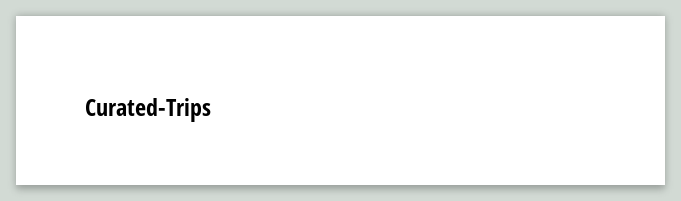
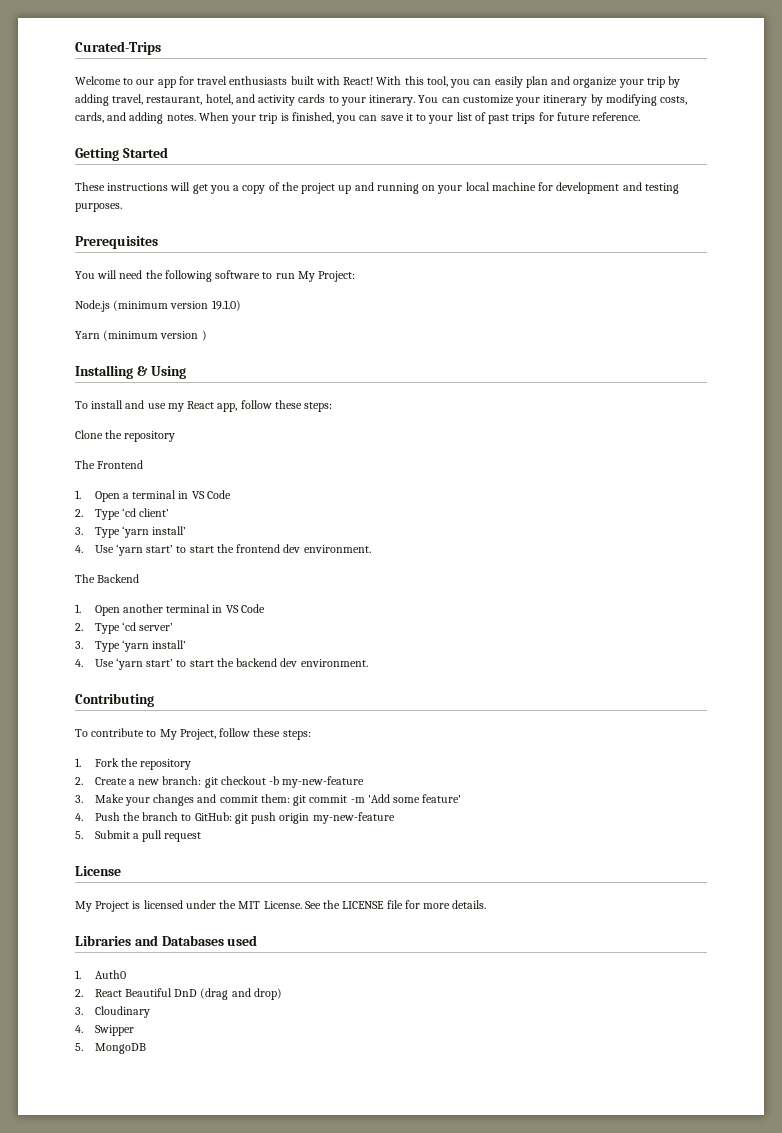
(211, 110) none -> [75,76,681,88] [75,94,688,106] [75,112,641,124] [75,147,168,161] [75,182,679,194] [75,203,122,212] [75,236,158,249] [75,270,356,282] [75,300,241,312] [75,330,207,341] [75,365,186,379] [75,400,333,412] [75,430,176,442] [75,460,144,469] [75,490,231,502] [75,508,170,520] [75,526,187,538] [75,544,371,556] [75,574,140,583] [75,604,265,616] [75,622,174,634] [75,640,187,652] [75,658,368,670] [75,693,154,707] [75,728,311,740] [75,758,192,770] [75,776,365,788] [75,794,462,806] [75,812,395,824] [75,830,202,842] [75,866,121,876] [75,900,487,912] [75,935,258,946] [75,970,126,979] [75,988,282,1000] [75,1006,150,1018] [75,1025,134,1036] [75,1043,146,1054] // Welcome to our app for travel enthusiasts built with React! With this tool, you can easily plan and organize your trip by adding travel, restaurant, hotel, and activity cards to your itinerary. You can customize your itinerary by modifying costs, cards, and adding notes. When your trip is finished, you can save it to your list of past trips for future reference. // Getting Started // These instructions will get you a copy of the project up and running on your local machine for development and testing purposes. // Prerequisites // You will need the following software to run My Project: // Node.js (minimum version 19.1.0) // Yarn (minimum version ) // Installing & Using // To install and use my React app, follow these steps: // Clone the repository // The Frontend // 1. Open a terminal in VS Code // 2. Type ‘cd client’ // 3. Type ‘yarn install’ // 4. Use ‘yarn start’ to start the frontend dev environment. // The Backend // 1. Open another terminal in VS Code // 2. Type ‘cd server’ // 3. Type ‘yarn install’ // 4. Use ‘yarn start’ to start the backend dev environment. // Contributing // To contribute to My Project, follow these steps: // 1. Fork the repository // 2. Create a new branch: git checkout -b my-new-feature // 3. Make your changes and commit them: git commit -m 'Add some feature' // 4. Push the branch to GitHub: git push origin my-new-feature // 5. Submit a pull request // License // My Project is licensed under the MIT License. See the LICENSE file for more details. // Libraries and Databases used // 1. Auth0 // 2. React Beautiful DnD (drag and drop) // 3. Cloudinary // 4. Swipper // 5. MongoDB

